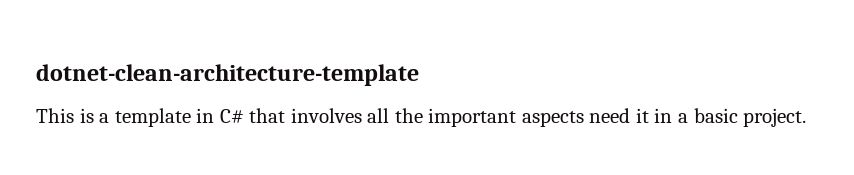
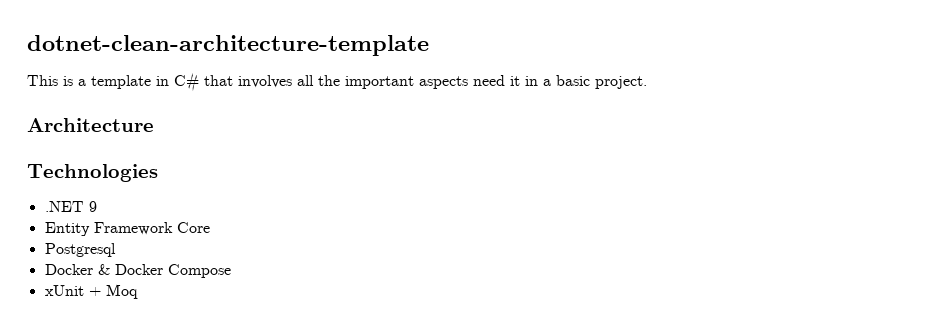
(807, 117) none -> [27,118,154,132] [27,164,158,182] [44,201,97,212] [44,222,210,236] [44,243,116,257] [44,264,231,278] [44,284,138,299] // Architecture // Technologies // .NET 9 // Entity Framework Core // Postgresql // Docker & Docker Compose // xUnit + Moq

